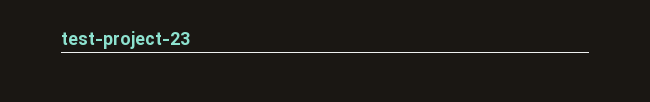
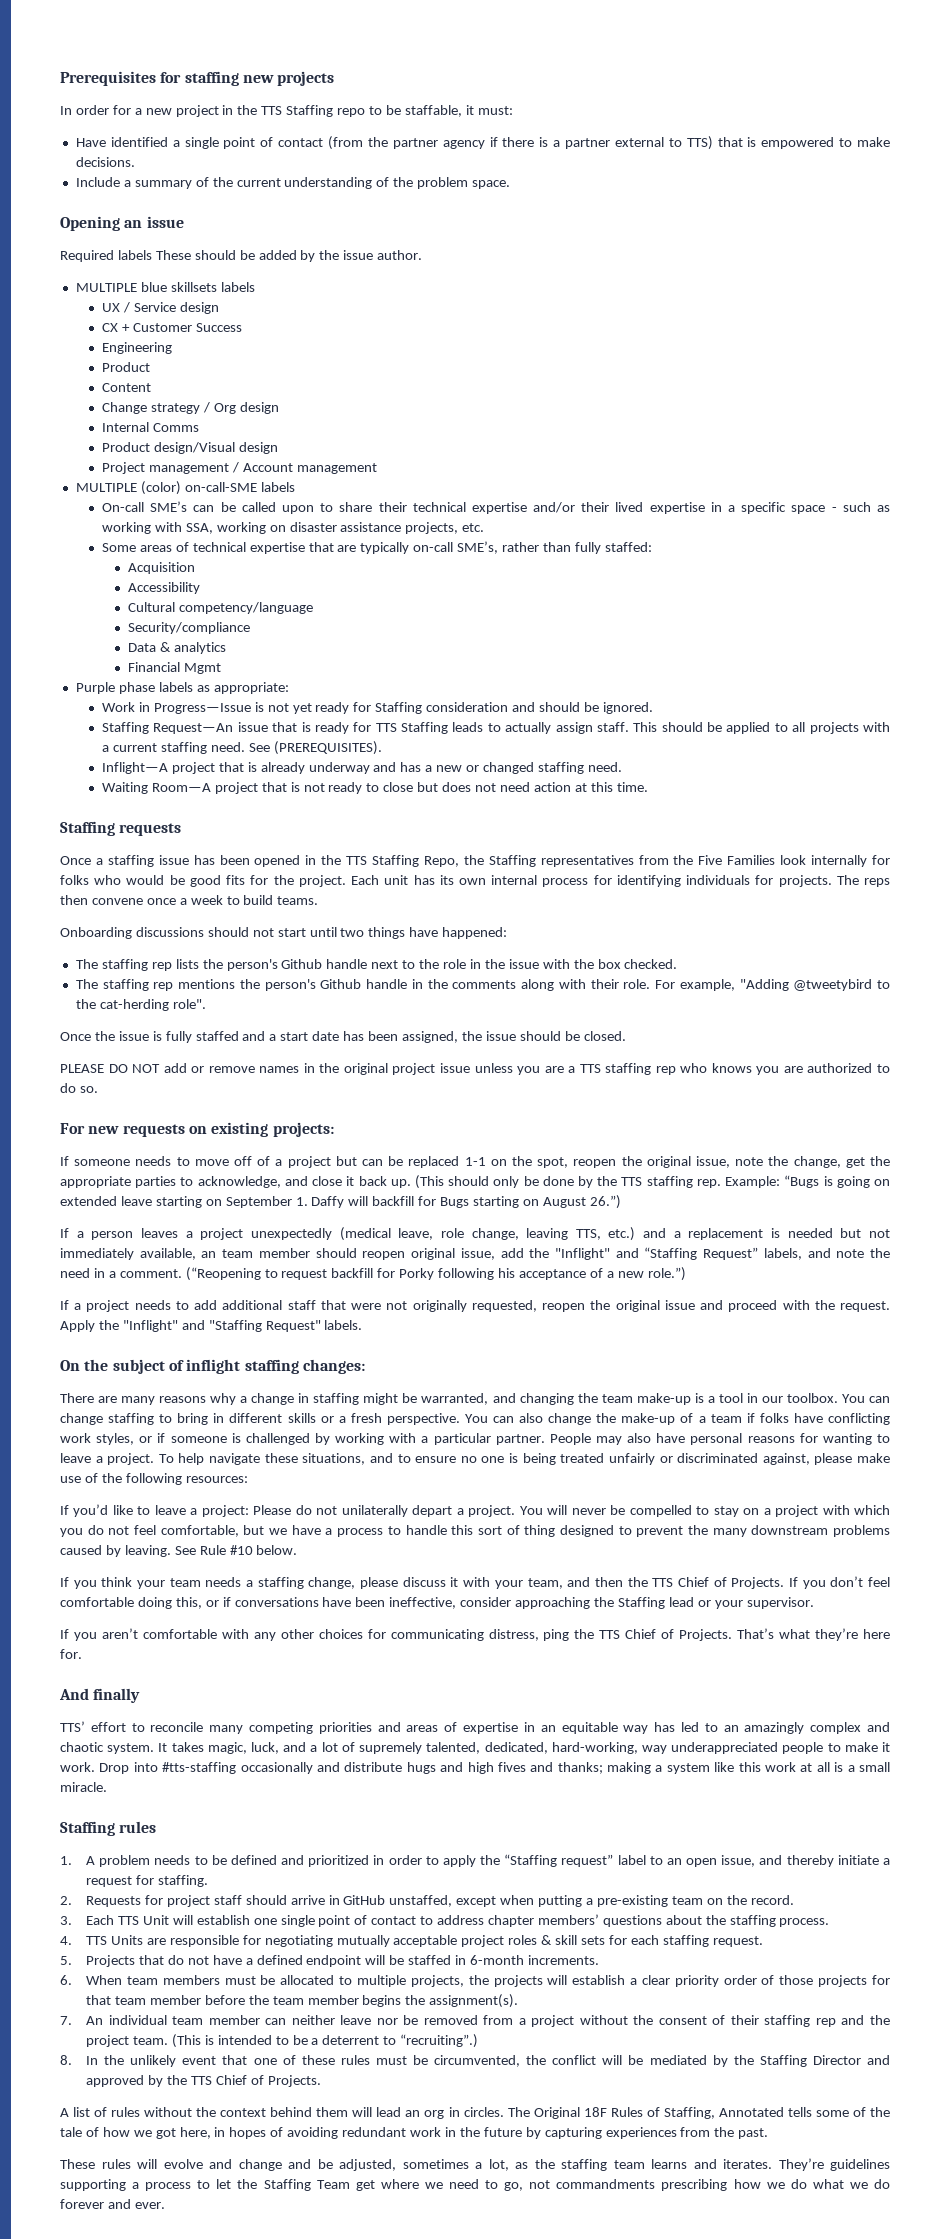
[61,31,190,49] test-project-23 -> [60,71,335,86] [60,105,513,117] [75,136,890,150] [75,157,135,167] [75,177,511,189] [60,216,184,231] [60,250,423,262] [75,282,255,292] [101,302,219,314] [101,323,242,332] [101,342,172,354] [101,362,150,372] [101,383,151,392] [101,402,279,414] [101,422,199,432] [101,442,278,454] [101,462,377,474] [75,481,295,495] [101,501,890,514] [101,522,485,534] [101,541,652,554] [127,562,195,574] [127,582,200,594] [127,602,313,614] [127,622,250,634] [127,642,226,654] [127,662,221,674] [75,682,289,694] [101,702,653,714] [101,722,890,734] [101,741,382,755] [101,762,622,774] [101,782,648,794] [60,821,182,836] [60,855,891,867] [60,875,891,887] [60,895,319,905] [60,927,508,939] [75,959,678,971] [75,979,891,991] [75,999,206,1011] [60,1031,626,1043] [60,1063,890,1075] [60,1083,98,1093] [60,1122,334,1137] [60,1156,891,1168] [60,1175,891,1189] [60,1195,621,1209] [60,1227,890,1241] [60,1247,890,1260] [60,1267,686,1281] [60,1300,890,1312] [60,1320,363,1332] [60,1359,365,1374] [60,1393,890,1405] [60,1413,890,1425] [60,1433,890,1445] [60,1453,890,1465] [60,1473,248,1485] [60,1504,891,1517] [60,1525,890,1537] [60,1545,298,1557] [60,1576,890,1589] [60,1597,814,1609] [60,1628,891,1641] [60,1649,82,1659] [59,1688,141,1703] [60,1721,891,1734] [60,1742,891,1754] [60,1762,891,1774] [60,1782,107,1792] [60,1821,157,1836] [60,1854,891,1867] [86,1875,208,1887] [60,1895,794,1907] [60,1914,830,1927] [60,1935,763,1947] [60,1955,599,1967] [60,1975,890,1987] [86,1994,519,2008] [60,2015,890,2027] [86,2034,479,2048] [60,2055,891,2067] [86,2075,321,2087] [60,2107,890,2119] [60,2127,769,2139] [60,2158,890,2171] [60,2179,890,2191] [60,2199,165,2209] Prerequisites for staffing new projects // In order for a new project in the TTS Staffing repo to be staffable, it must: // Have identified a single point of contact (from the partner agency if there is a partner external to TTS) that is empowered to make decisions. // Include a summary of the current understanding of the problem space. // Opening an issue // Required labels These should be added by the issue author. // MULTIPLE blue skillsets labels // UX / Service design // CX + Customer Success // Engineering // Product // Content // Change strategy / Org design // Internal Comms // Product design/Visual design // Project management / Account management // MULTIPLE (color) on-call-SME labels // On-call SME’s can be called upon to share their technical expertise and/or their lived expertise in a specific space - such as working with SSA, working on disaster assistance projects, etc. // Some areas of technical expertise that are typically on-call SME’s, rather than fully staffed: // Acquisition // Accessibility // Cultural competency/language // Security/compliance // Data & analytics // Financial Mgmt // Purple phase labels as appropriate: // Work in Progress—Issue is not yet ready for Staffing consideration and should be ignored. // Staffing Request—An issue that is ready for TTS Staffing leads to actually assign staff. This should be applied to all projects with a current staffing need. See (PREREQUISITES). // Inflight—A project that is already underway and has a new or changed staffing need. // Waiting Room—A project that is not ready to close but does not need action at this time. // Staffing requests // Once a staffing issue has been opened in the TTS Staffing Repo, the Staffing representatives from the Five Families look internally for folks who would be good fits for the project. Each unit has its own internal process for identifying individuals for projects. The reps then convene once a week to build teams. // Onboarding discussions should not start until two things have happened: // The staffing rep lists the person's Github handle next to the role in the issue with the box checked. // The staffing rep mentions the person's Github handle in the comments along with their role. For example, "Adding @tweetybird to the cat-herding role". // Once the issue is fully staffed and a start date has been assigned, the issue should be closed. // PLEASE DO NOT add or remove names in the original project issue unless you are a TTS staffing rep who knows you are authorized to do so. // For new requests on existing projects: // If someone needs to move off of a project but can be replaced 1-1 on the spot, reopen the original issue, note the change, get the appropriate parties to acknowledge, and close it back up. (This should only be done by the TTS staffing rep. Example: “Bugs is going on extended leave starting on September 1. Daffy will backfill for Bugs starting on August 26.”) // If a person leaves a project unexpectedly (medical leave, role change, leaving TTS, etc.) and a replacement is needed but not immediately available, an team member should reopen original issue, add the "Inflight" and “Staffing Request” labels, and note the need in a comment. (“Reopening to request backfill for Porky following his acceptance of a new role.”) // If a project needs to add additional staff that were not originally requested, reopen the original issue and proceed with the request. Apply the "Inflight" and "Staffing Request" labels. // On the subject of inflight staffing changes: // There are many reasons why a change in staffing might be warranted, and changing the team make-up is a tool in our toolbox. You can change staffing to bring in different skills or a fresh perspective. You can also change the make-up of a team if folks have conflicting work styles, or if someone is challenged by working with a particular partner. People may also have personal reasons for wanting to leave a project. To help navigate these situations, and to ensure no one is being treated unfairly or discriminated against, please make use of the following resources: // If you’d like to leave a project: Please do not unilaterally depart a project. You will never be compelled to stay on a project with which you do not feel comfortable, but we have a process to handle this sort of thing designed to prevent the many downstream problems caused by leaving. See Rule #10 below. // If you think your team needs a staffing change, please discuss it with your team, and then the TTS Chief of Projects. If you don’t feel comfortable doing this, or if conversations have been ineffective, consider approaching the Staffing lead or your supervisor. // If you aren’t comfortable with any other choices for communicating distress, ping the TTS Chief of Projects. That’s what they’re here for. // And finally // TTS’ effort to reconcile many competing priorities and areas of expertise in an equitable way has led to an amazingly complex and chaotic system. It takes magic, luck, and a lot of supremely talented, dedicated, hard-working, way underappreciated people to make it work. Drop into #tts-staffing occasionally and distribute hugs and high fives and thanks; making a system like this work at all is a small miracle. // Staffing rules // 1. A problem needs to be defined and prioritized in order to apply the “Staffing request” label to an open issue, and thereby initiate a request for staffing. // 2. Requests for project staff should arrive in GitHub unstaffed, except when putting a pre-existing team on the record. // 3. Each TTS Unit will establish one single point of contact to address chapter members’ questions about the staffing process. // 4. TTS Units are responsible for negotiating mutually acceptable project roles & skill sets for each staffing request. // 5. Projects that do not have a defined endpoint will be staffed in 6-month increments. // 6. When team members must be allocated to multiple projects, the projects will establish a clear priority order of those projects for that team member before the team member begins the assignment(s). // 7. An individual team member can neither leave nor be removed from a project without the consent of their staffing rep and the project team. (This is intended to be a deterrent to “recruiting”.) // 8. In the unlikely event that one of these rules must be circumvented, the conflict will be mediated by the Staffing Director and approved by the TTS Chief of Projects. // A list of rules without the context behind them will lead an org in circles. The Original 18F Rules of Staffing, Annotated tells some of the tale of how we got here, in hopes of avoiding redundant work in the future by capturing experiences from the past. // These rules will evolve and change and be adjusted, sometimes a lot, as the staffing team learns and iterates. They’re guidelines supporting a process to let the Staffing Team get where we need to go, not commandments prescribing how we do what we do forever and ever.

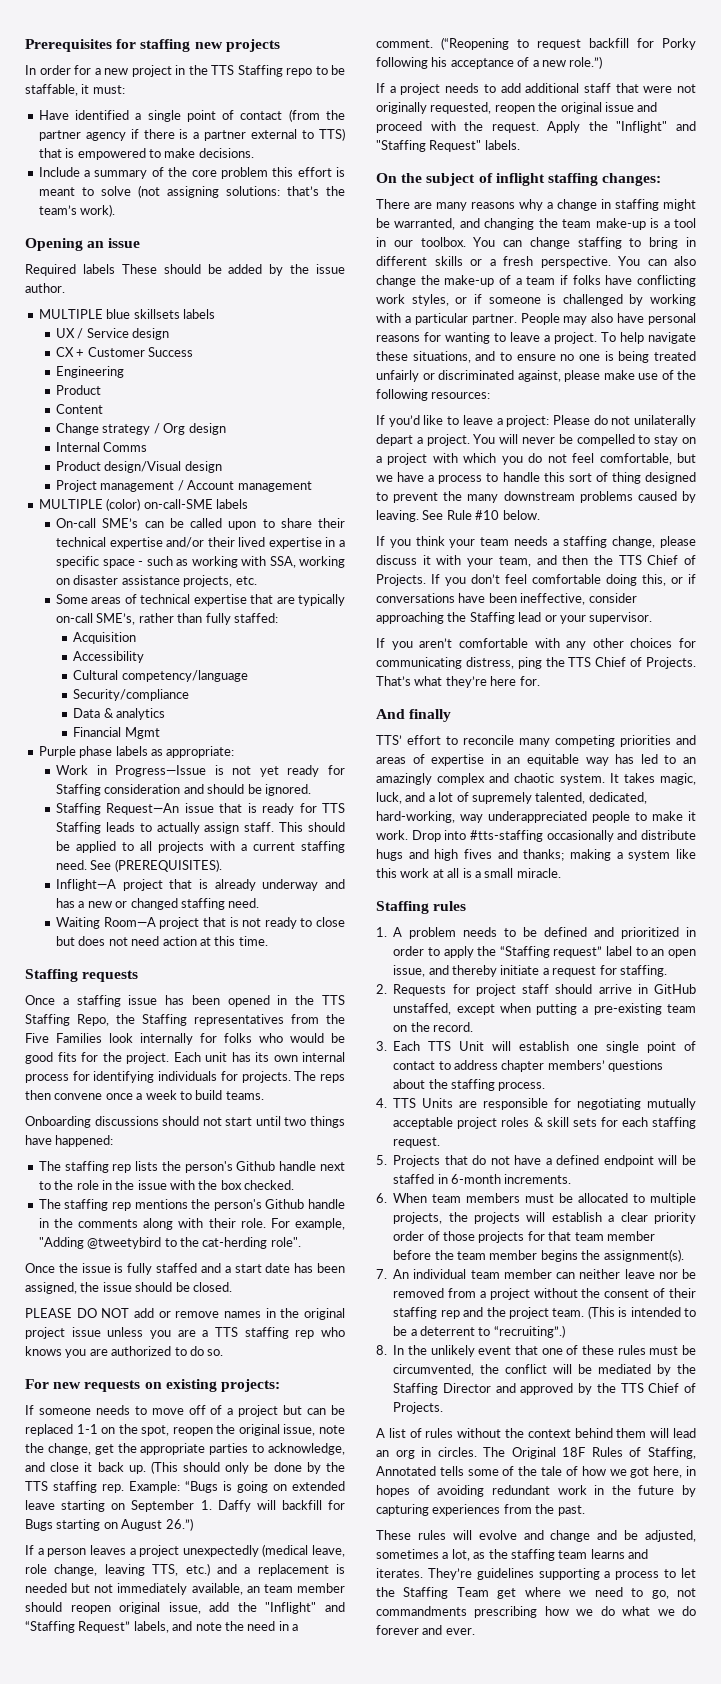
[236,177,511,189] current understanding of the problem space. -> [191,167,345,179] [38,185,345,198] [38,204,116,217] core problem this effort is meant to solve (not assigning solutions: that’s the team’s work).

